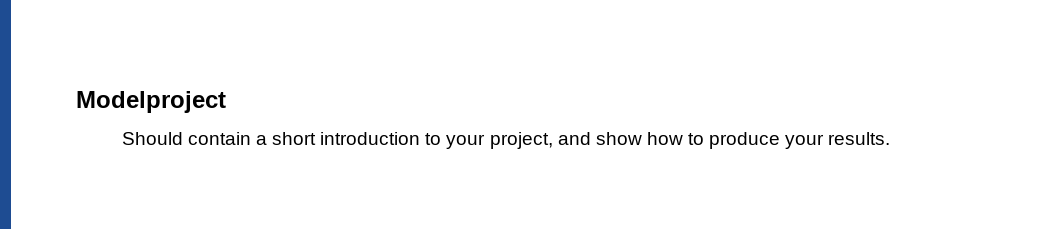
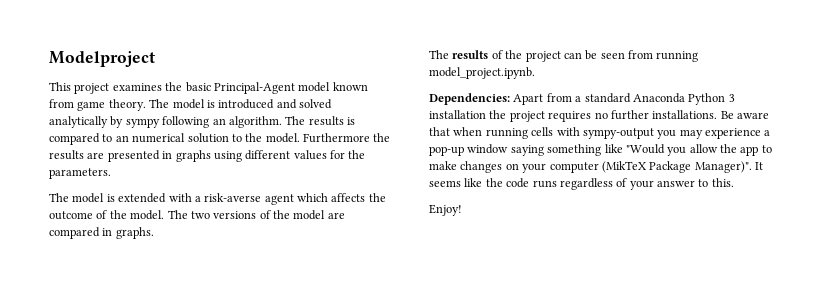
[121,132,891,149] Should contain a short introduction to your project, and show how to produce your results. -> [49,82,368,94] [49,99,332,111] [49,116,355,128] [49,133,391,145] [49,150,366,162] [49,168,111,179] [49,193,386,205] [49,210,345,220] [49,227,154,239] [429,50,699,62] [429,67,535,79] [429,93,735,105] [429,110,769,122] [429,127,771,139] [429,144,772,156] [429,161,763,173] [429,178,734,190] [429,204,462,216] This project examines the basic Principal-Agent model known from game theory. The model is introduced and solved analytically by sympy following an algorithm. The results is compared to an numerical solution to the model. Furthermore the results are presented in graphs using different values for the parameters. // The model is extended with a risk-averse agent which affects the outcome of the model. The two versions of the model are compared in graphs. // The results of the project can be seen from running model_project.ipynb. // Dependencies: Apart from a standard Anaconda Python 3 installation the project requires no further installations. Be aware that when running cells with sympy-output you may experience a pop-up window saying something like "Would you allow the app to make changes on your computer (MikTeX Package Manager)". It seems like the code runs regardless of your answer to this. // Enjoy!

